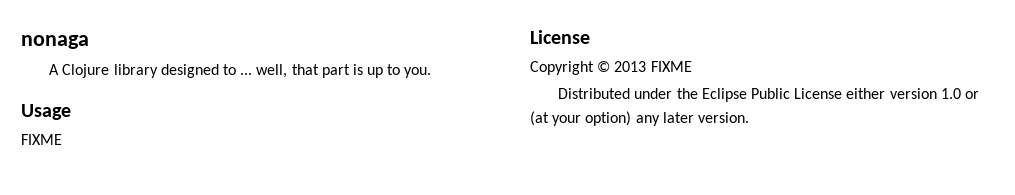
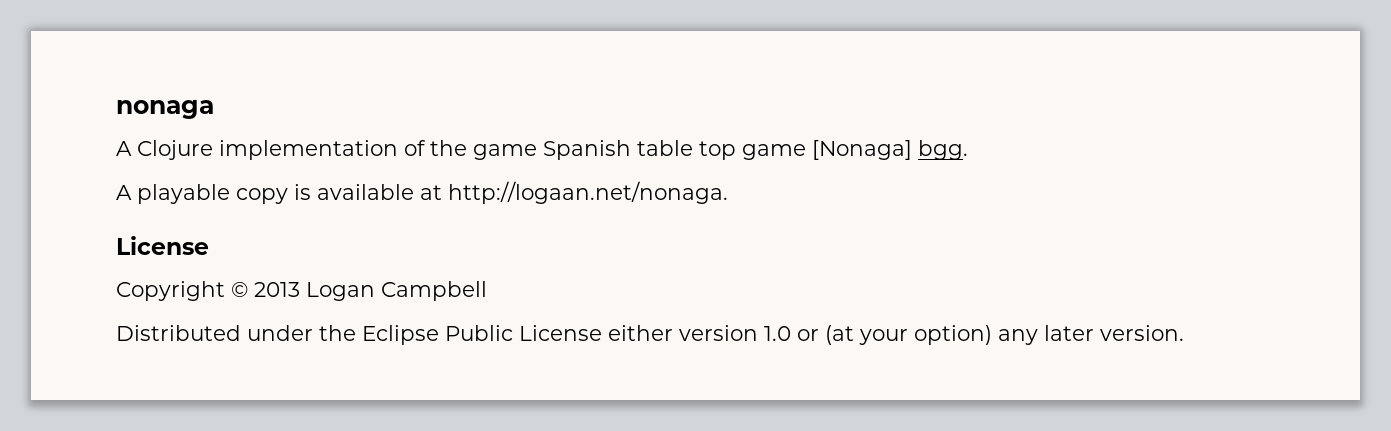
[113,64,432,78] [21,104,71,120] [21,134,62,145] library designed to ... well, that part is up to you. // Usage // FIXME -> [219,140,968,160] [116,181,728,204] implementation of the game Spanish table top game [Nonaga] bgg. // A playable copy is available at http://logaan.net/nonaga.
[650,61,692,72] FIXME -> [306,281,487,301] Logan Campbell

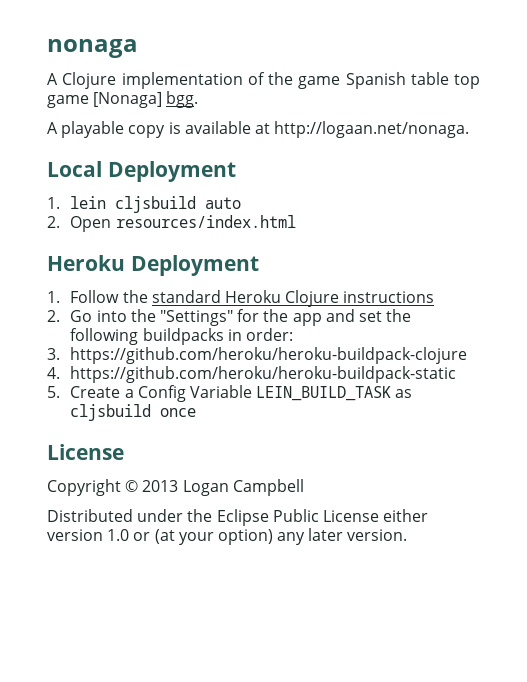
(728, 192) none -> [47,161,236,182] [47,196,242,213] [47,215,296,232] [47,255,259,276] [47,290,435,307] [47,309,412,326] [70,328,293,345] [47,347,468,364] [47,366,457,383] [47,385,413,402] [70,404,197,421] // Local Deployment // 1. lein cljsbuild auto // 2. Open resources/index.html // Heroku Deployment // 1. Follow the standard Heroku Clojure instructions // 2. Go into the "Settings" for the app and set the following buildpacks in order: // 3. https://github.com/heroku/heroku-buildpack-clojure // 4. https://github.com/heroku/heroku-buildpack-static // 5. Create a Config Variable LEIN_BUILD_TASK as cljsbuild once

